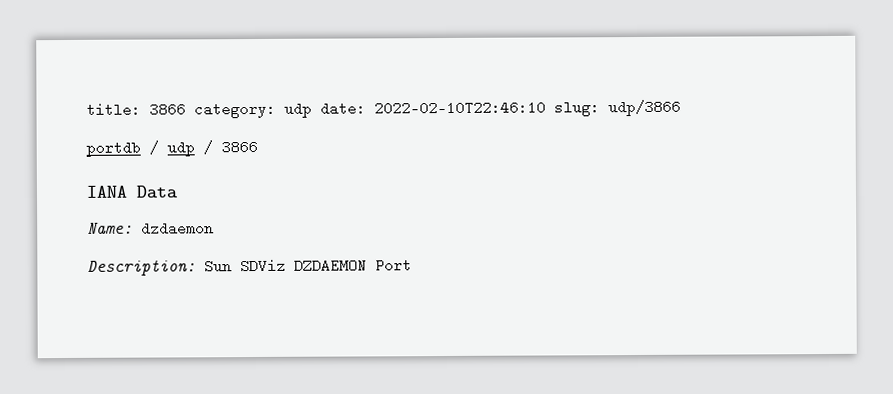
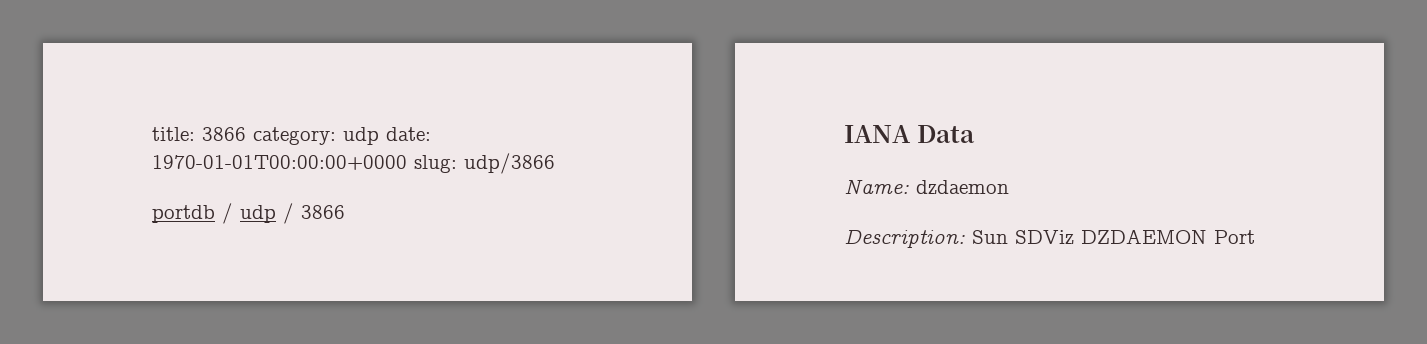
[374,100,546,116] 2022-02-10T22:46:10 -> [152,155,407,170] 1970-01-01T00:00:00+0000

